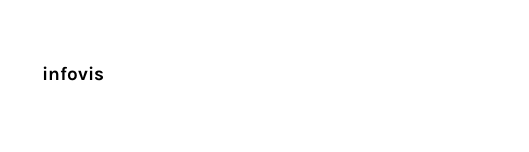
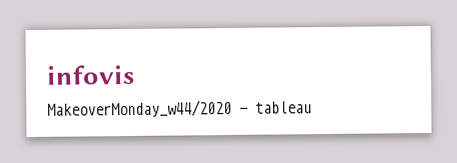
(104, 73) none -> [47,99,312,118] // MakeoverMonday_w44/2020 - tableau

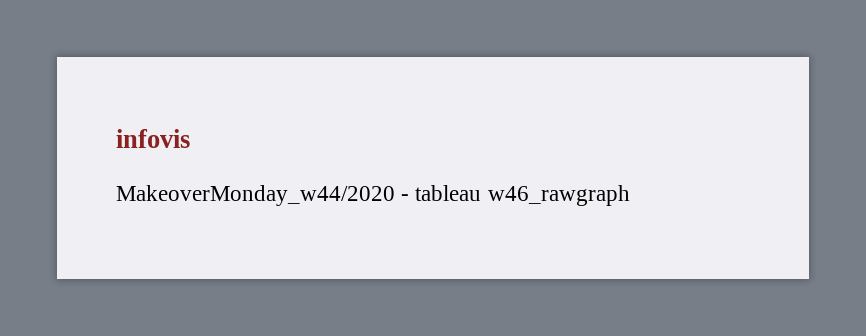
(312, 107) none -> [487,185,630,206] w46_rawgraph

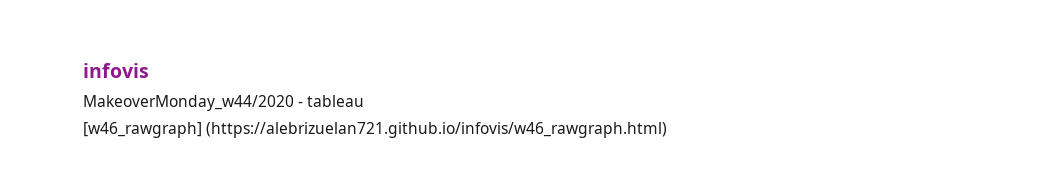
[487,185,630,206] w46_rawgraph -> [83,122,668,138] // [w46_rawgraph] (https://alebrizuelan721.github.io/infovis/w46_rawgraph.html)

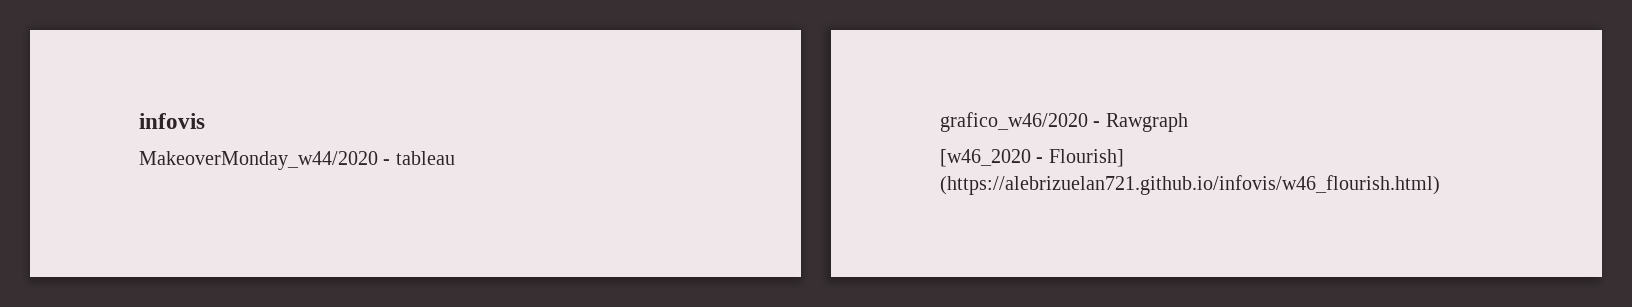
[83,122,668,138] [w46_rawgraph] (https://alebrizuelan721.github.io/infovis/w46_rawgraph.html) -> [940,112,1188,132] [940,149,1124,167] [940,175,1440,195] grafico_w46/2020 - Rawgraph // [w46_2020 - Flourish] (https://alebrizuelan721.github.io/infovis/w46_flourish.html)

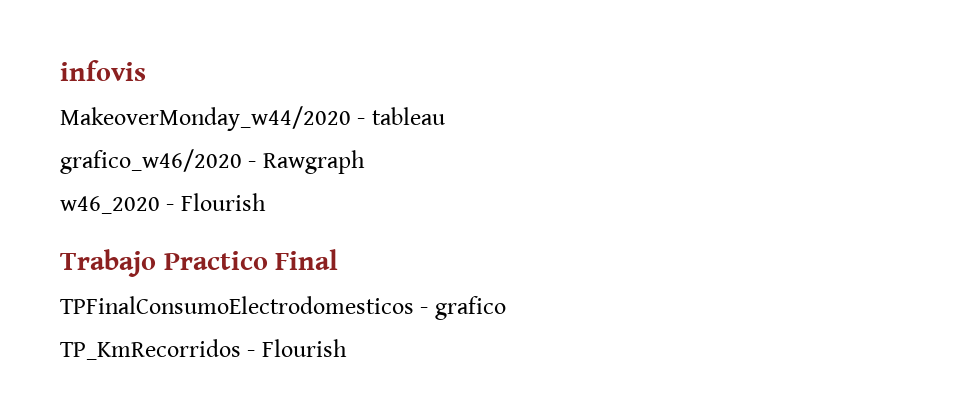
[940,149,1124,167] [940,175,1440,195] [w46_2020 - Flourish] (https://alebrizuelan721.github.io/infovis/w46_flourish.html) -> [60,193,266,214] [60,249,339,277] [60,296,506,320] [60,339,347,360] w46_2020 - Flourish // Trabajo Practico Final // TPFinalConsumoElectrodomesticos - grafico // TP_KmRecorridos - Flourish

